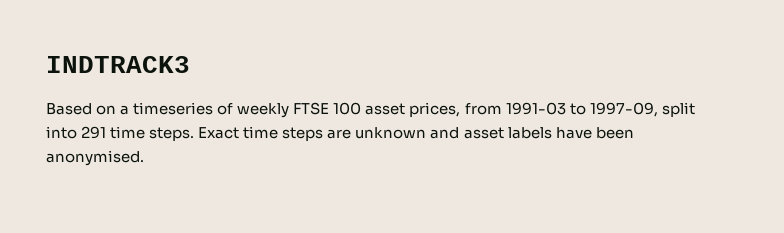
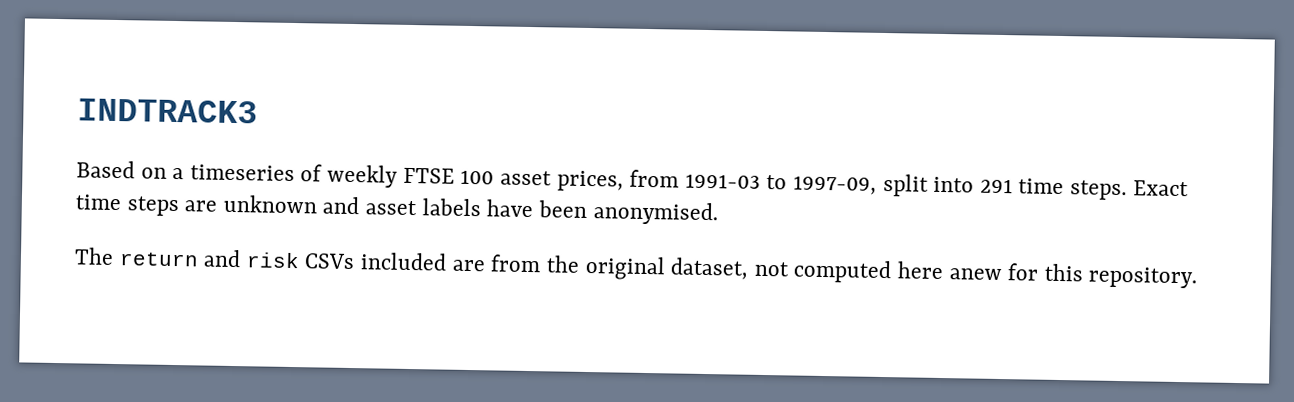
(144, 158) none -> [74,247,1198,289] // The return and risk CSVs included are from the original dataset, not computed here anew for this repository.

